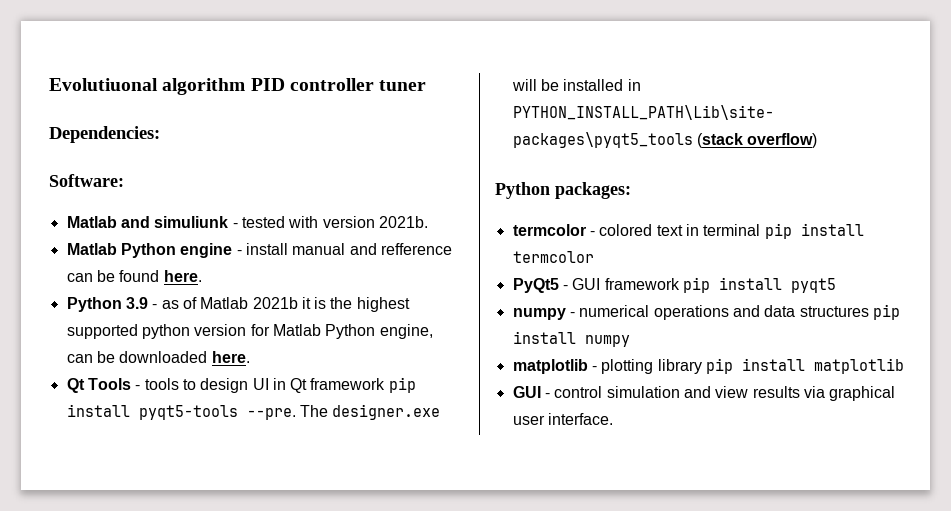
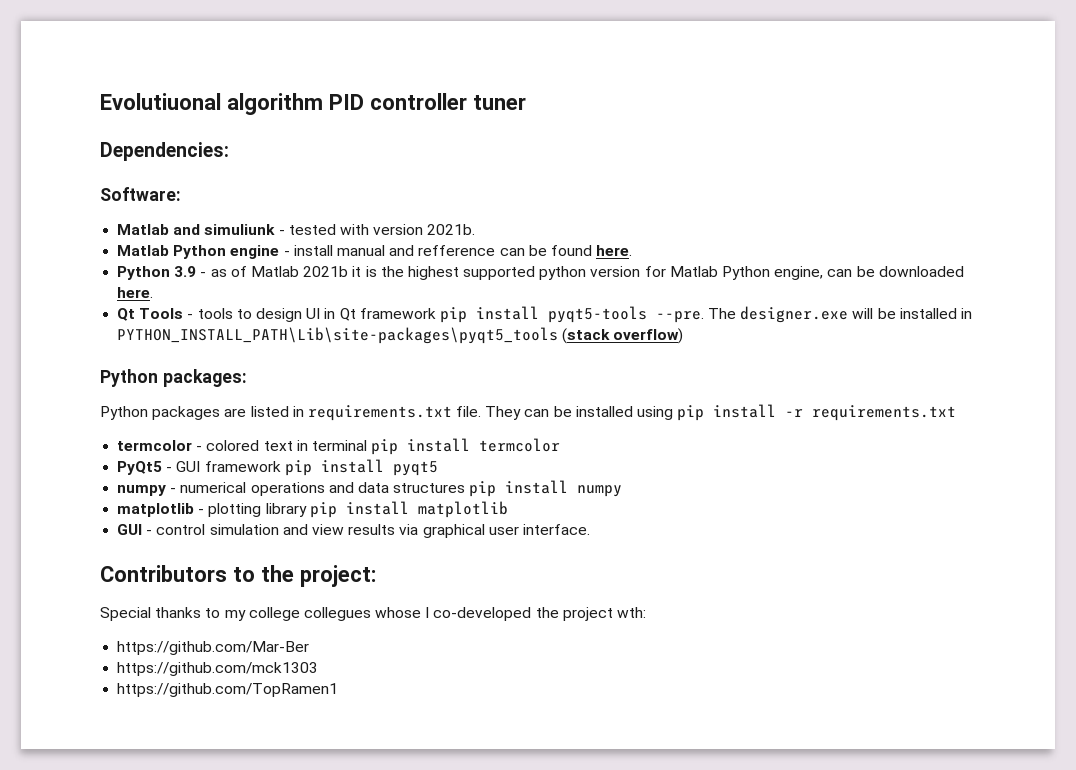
(631, 190) none -> [100,404,957,421] // Python packages are listed in requirements.txt file. They can be installed using pip install -r requirements.txt
(613, 419) none -> [100,565,376,587] [100,607,647,621] [117,641,310,655] [117,662,319,676] [117,683,339,697] // Contributors to the project: // Special thanks to my college collegues whose I co-developed the project wth: // https://github.com/Mar-Ber // https://github.com/mck1303 // https://github.com/TopRamen1

